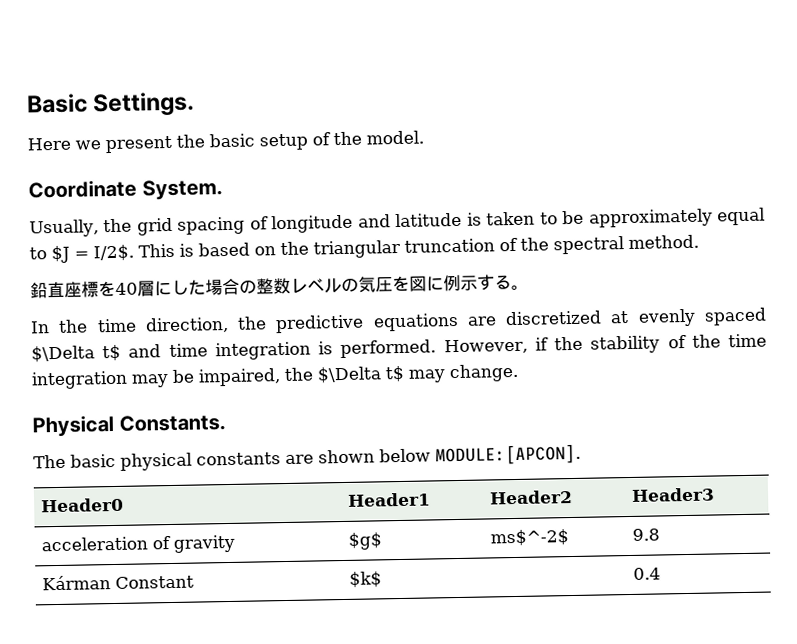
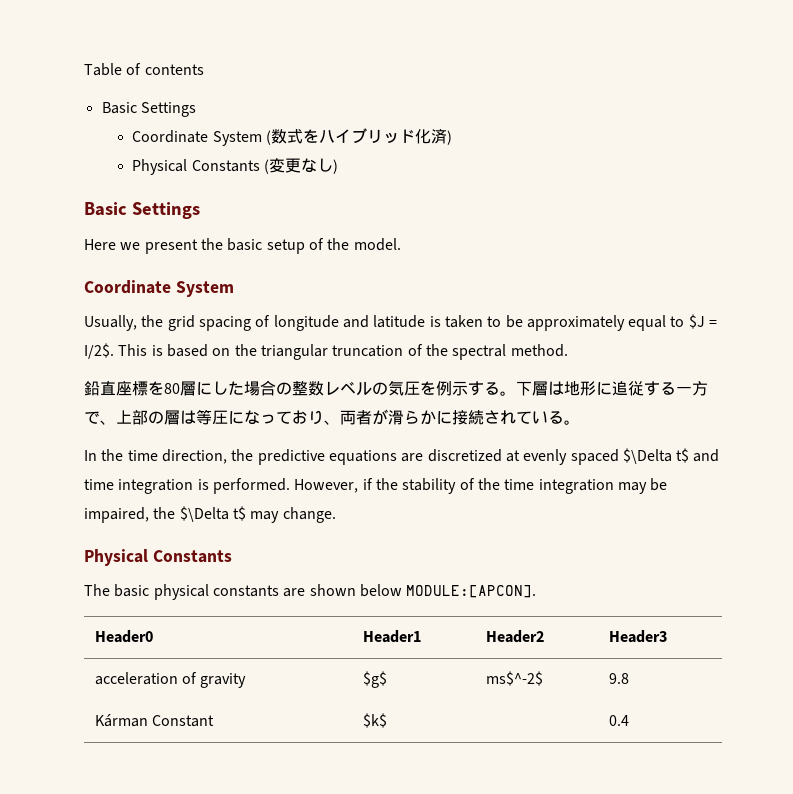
[26,91,196,117] Basic Settings. -> [84,63,204,76] [101,102,196,117] [132,128,452,146] [132,158,338,175] [84,202,200,219] Table of contents // Basic Settings // Coordinate System (数式をハイブリッド化済) // Physical Constants (変更なし) // Basic Settings
[141,179,223,201] System. -> [175,281,234,297] System
[115,282,138,295] 40 -> [164,383,180,394] 80
[409,275,444,292] 図に -> (436, 388) none
(529, 287) none -> [516,381,708,396] [84,409,580,425] 下層は地形に追従する一方で、上部の層は等圧になっており、両者が滑らかに接続されている。
[118,414,226,432] Constants. -> [152,550,232,563] Constants

